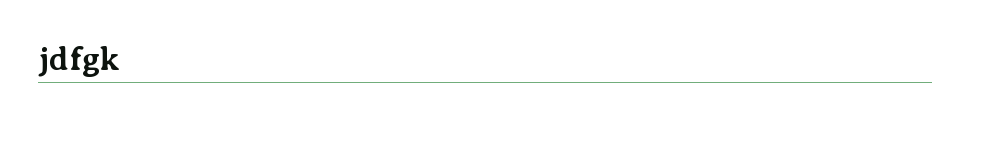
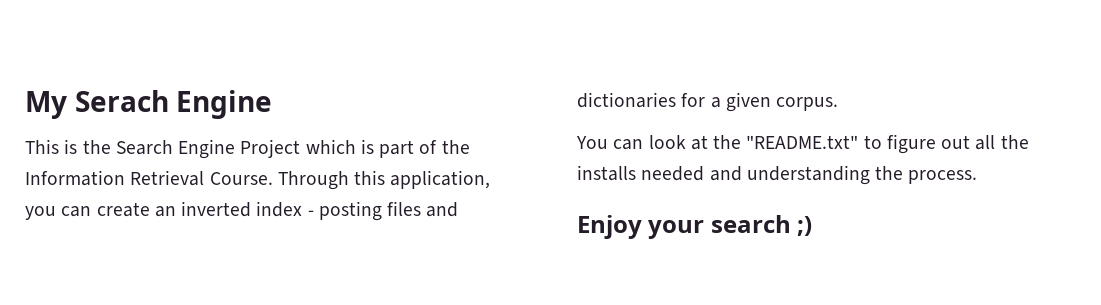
[38,46,120,77] jdfgk -> [25,90,273,119] [25,139,470,159] [25,170,491,190] [25,201,459,221] [577,92,839,112] [576,134,1029,154] [577,165,978,185] [577,215,813,239] My Serach Engine // This is the Search Engine Project which is part of the Information Retrieval Course. Through this application, you can create an inverted index - posting files and dictionaries for a given corpus. // You can look at the "README.txt" to figure out all the installs needed and understanding the process. // Enjoy your search ;)

